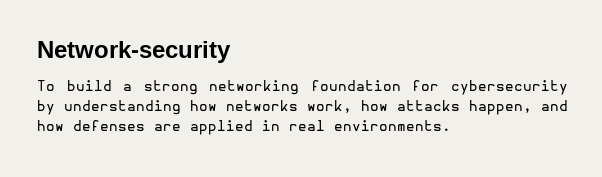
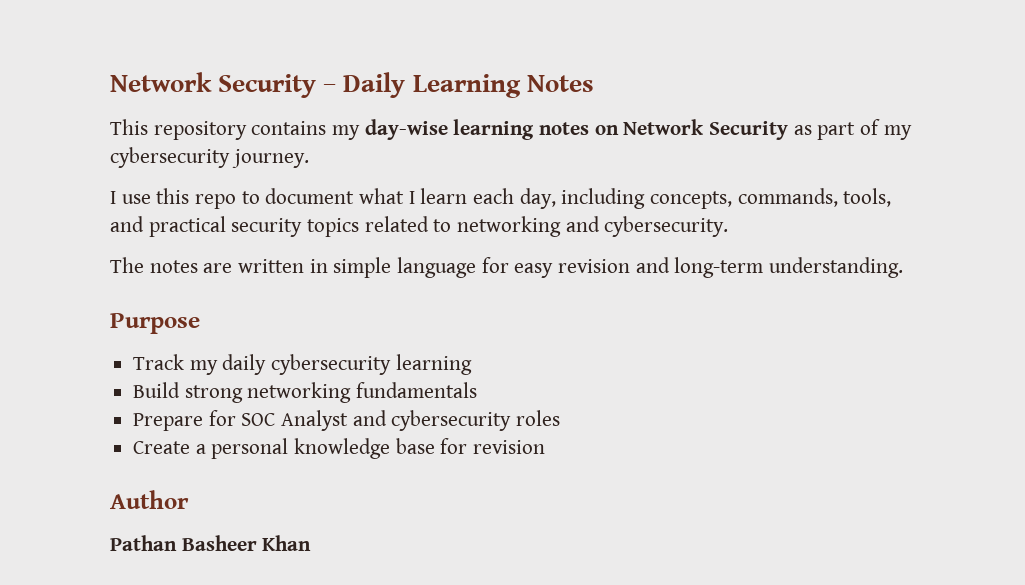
[37,41,231,63] [37,80,568,95] [37,100,568,115] [37,120,451,135] Network-security // To build a strong networking foundation for cybersecurity by understanding how networks work, how attacks happen, and how defenses are applied in real environments. -> [110,72,594,98] [110,119,912,140] [110,147,309,168] [110,188,892,209] [110,216,729,237] [110,257,904,278] [110,313,200,334] [133,354,472,375] [133,382,478,403] [133,410,561,431] [133,438,546,459] [110,490,189,509] [110,535,312,551] Network Security – Daily Learning Notes // This repository contains my day-wise learning notes on Network Security as part of my cybersecurity journey. // I use this repo to document what I learn each day, including concepts, commands, tools, and practical security topics related to networking and cybersecurity. // The notes are written in simple language for easy revision and long-term understanding. // Purpose // Track my daily cybersecurity learning // Build strong networking fundamentals // Prepare for SOC Analyst and cybersecurity roles // Create a personal knowledge base for revision // Author // Pathan Basheer Khan

